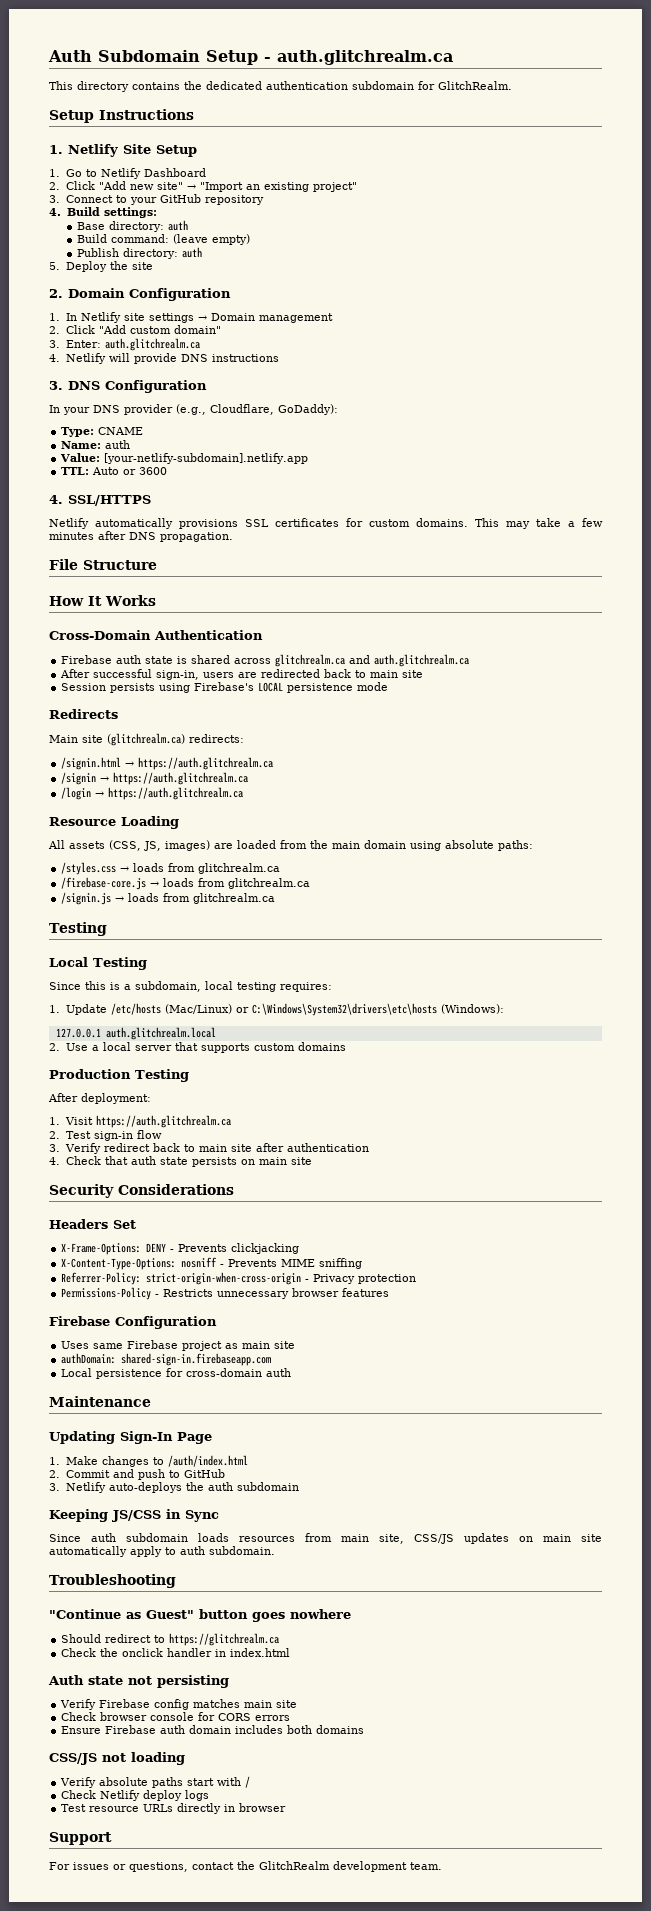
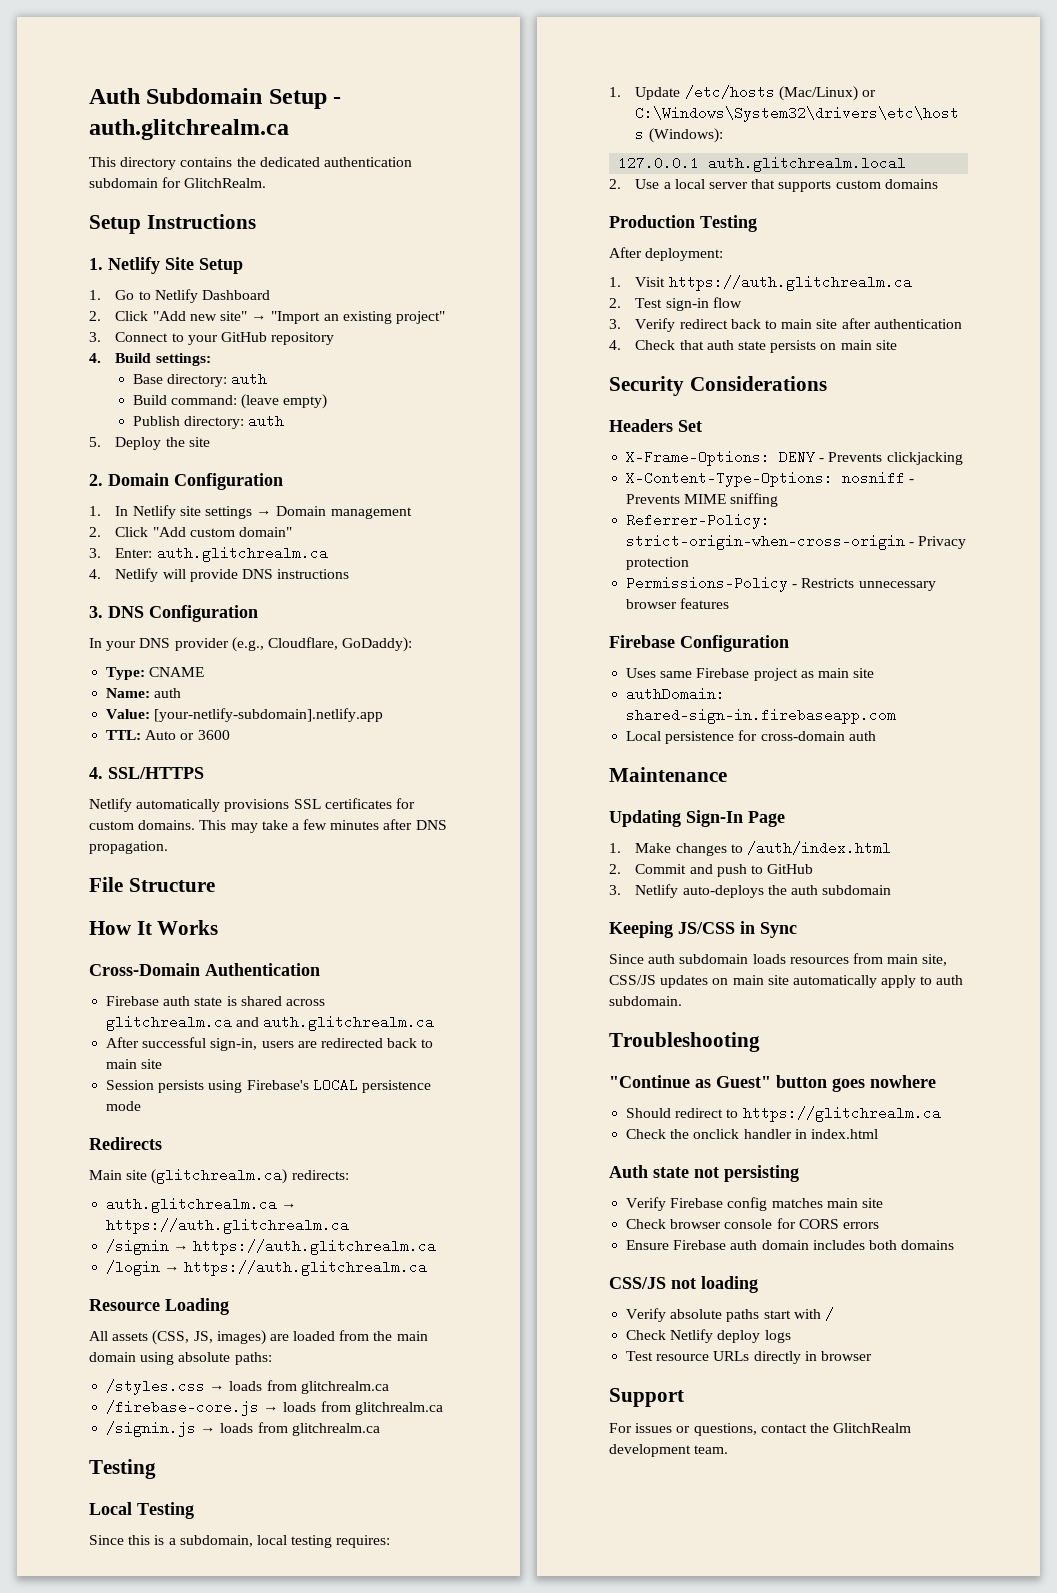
[61,757,122,770] /signin.html -> [106,1197,278,1213] auth.glitchrealm.ca

